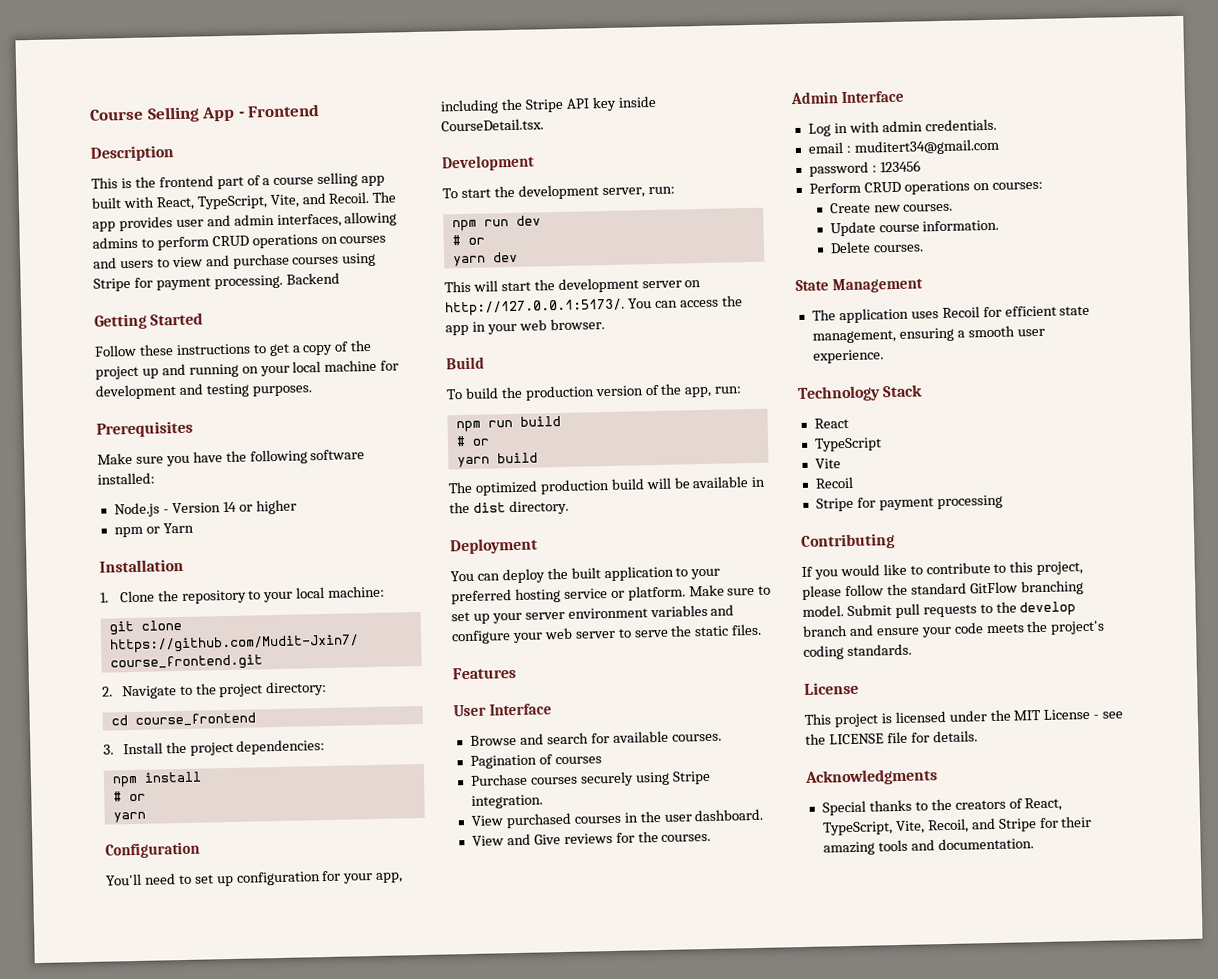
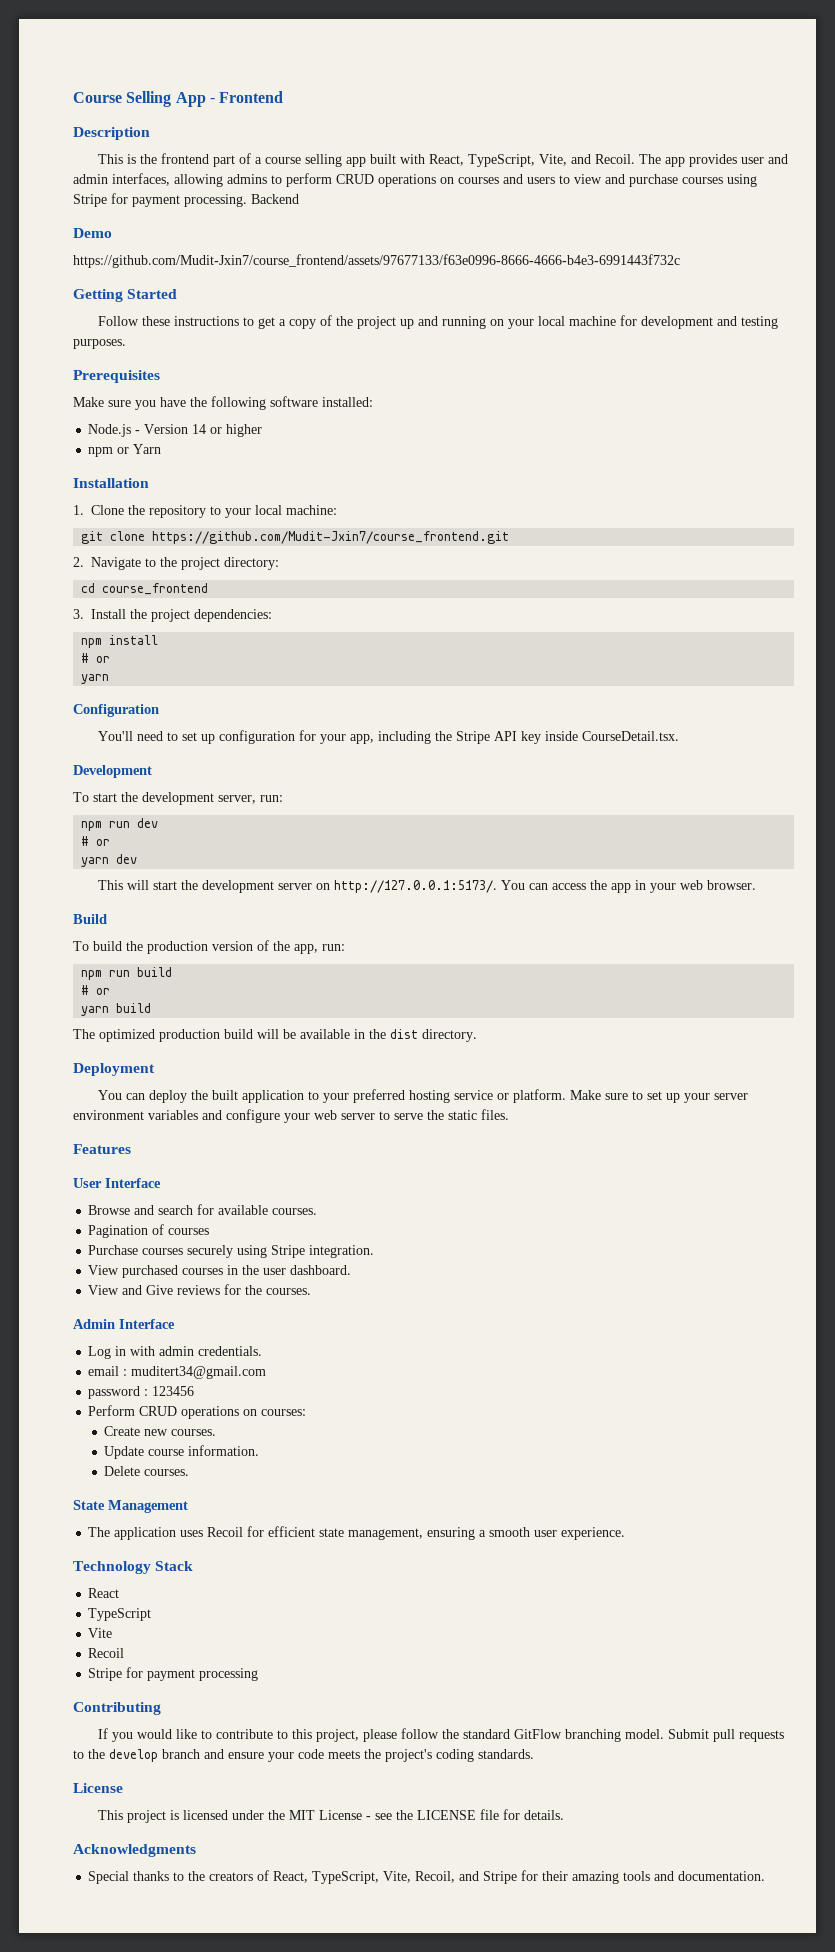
(340, 278) none -> [73,228,112,238] [73,254,680,268] // Demo // https://github.com/Mudit-Jxin7/course_frontend/assets/97677133/f63e0996-8666-4666-b4e3-6991443f732c

